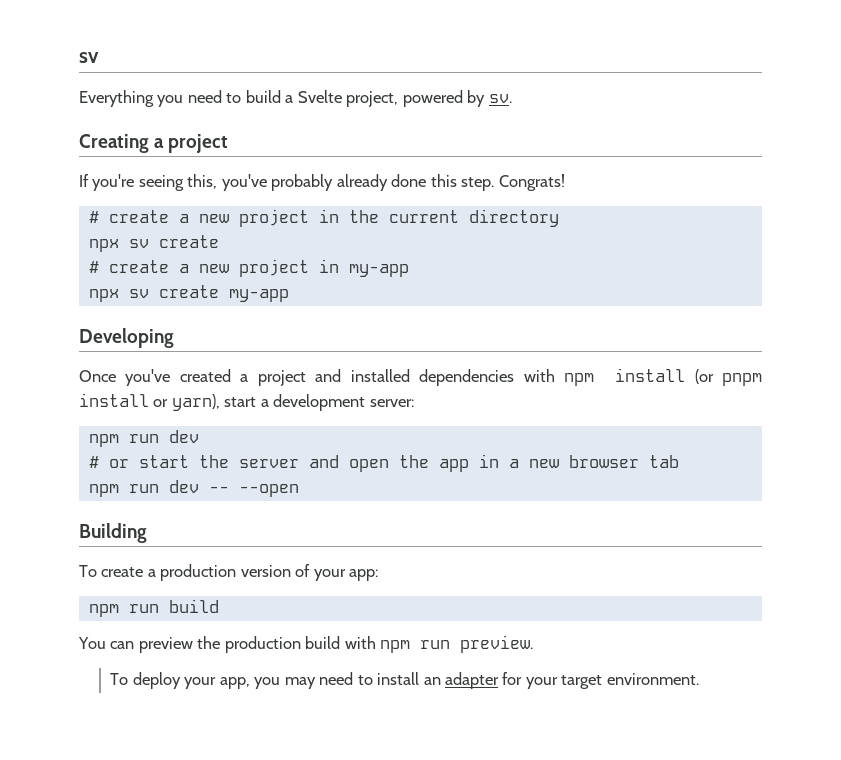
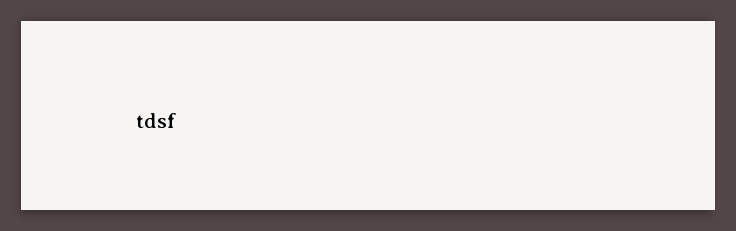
[79,52,99,63] [79,90,512,107] [79,134,229,153] [79,174,565,191] [88,209,559,227] [88,235,219,252] [88,259,409,277] [88,285,289,302] [79,328,174,348] [79,368,763,386] [79,393,414,411] [88,430,199,447] [88,454,679,472] [88,480,299,497] [79,523,147,543] [79,564,379,581] [88,599,219,617] [78,635,534,653] [110,672,699,689] sv // Everything you need to build a Svelte project, powered by sv. // Creating a project // If you're seeing this, you've probably already done this step. Congrats! // # create a new project in the current directory // npx sv create // # create a new project in my-app // npx sv create my-app // Developing // Once you've created a project and installed dependencies with npm install (or pnpm install or yarn), start a development server: // npm run dev // # or start the server and open the app in a new browser tab // npm run dev -- --open // Building // To create a production version of your app: // npm run build // You can preview the production build with npm run preview. // To deploy your app, you may need to install an adapter for your target environment. -> [136,113,176,128] tdsf

